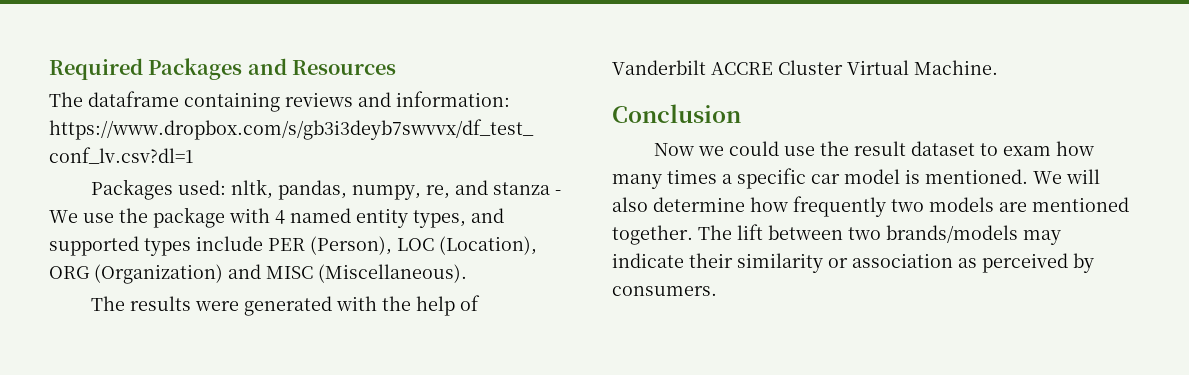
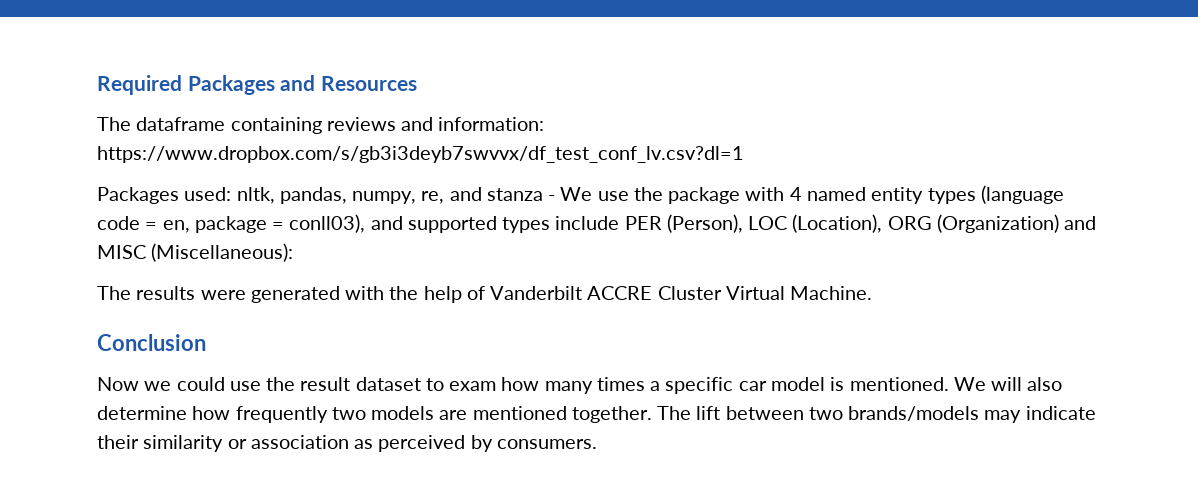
[413,210,466,228] types, -> [927,185,1064,204] [97,214,366,233] types (language code = en, package = conll03),
[318,264,467,283] (Miscellaneous). -> [151,243,294,262] (Miscellaneous):

